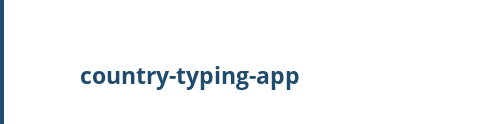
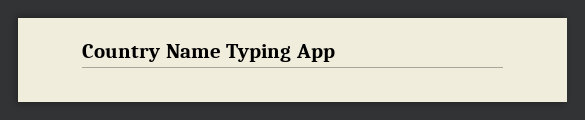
[80,66,300,90] country-typing-app -> [82,44,335,62] Country Name Typing App

